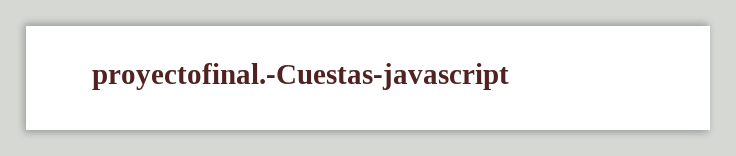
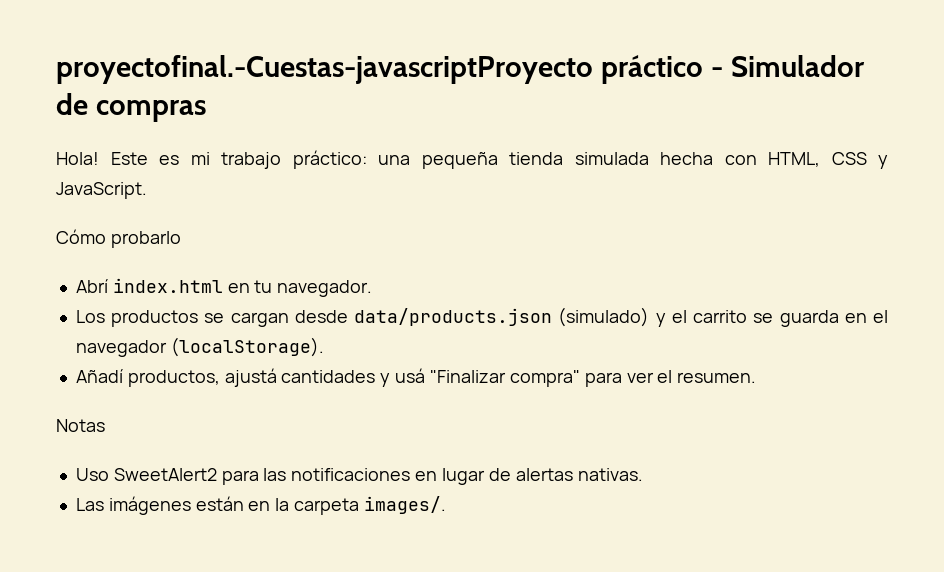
[92,63,509,90] proyectofinal.-Cuestas-javascript -> [56,55,865,84] [56,93,206,122] [56,150,888,169] [56,182,147,199] [56,229,181,248] [75,278,373,297] [75,307,889,327] [75,337,324,357] [75,368,757,387] [56,419,105,432] [75,468,643,485] [75,496,446,515] proyectofinal.-Cuestas-javascriptProyecto práctico - Simulador de compras // Hola! Este es mi trabajo práctico: una pequeña tienda simulada hecha con HTML, CSS y JavaScript. // Cómo probarlo // Abrí index.html en tu navegador. // Los productos se cargan desde data/products.json (simulado) y el carrito se guarda en el navegador (localStorage). // Añadí productos, ajustá cantidades y usá "Finalizar compra" para ver el resumen. // Notas // Uso SweetAlert2 para las notificaciones en lugar de alertas nativas. // Las imágenes están en la carpeta images/.

